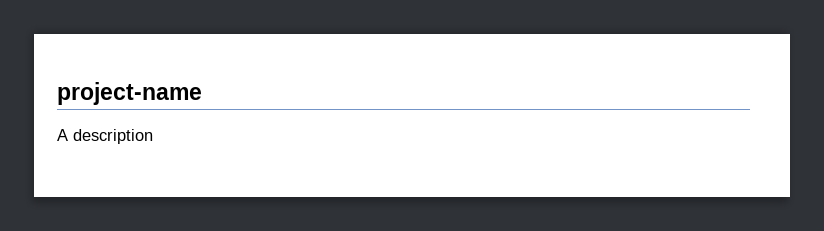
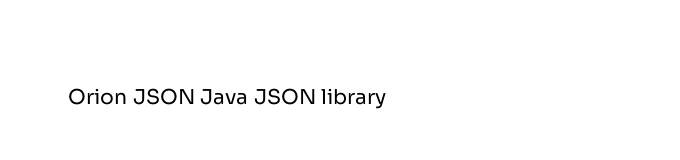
[57,82,202,105] [57,129,153,144] project-name // A description -> [68,88,387,109] Orion JSON Java JSON library

